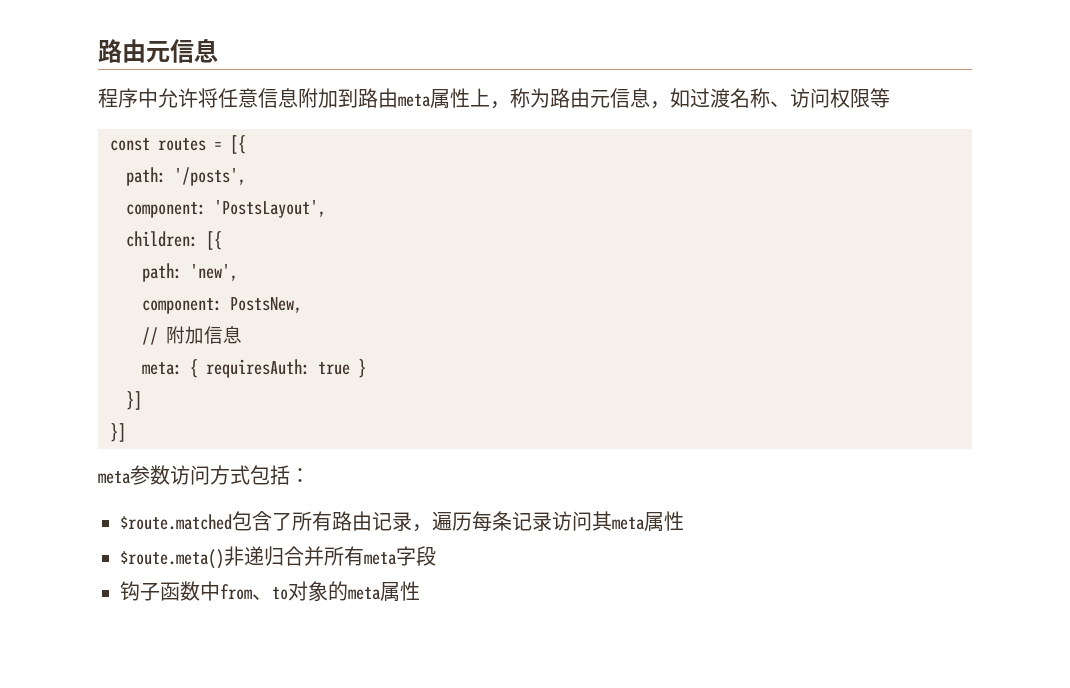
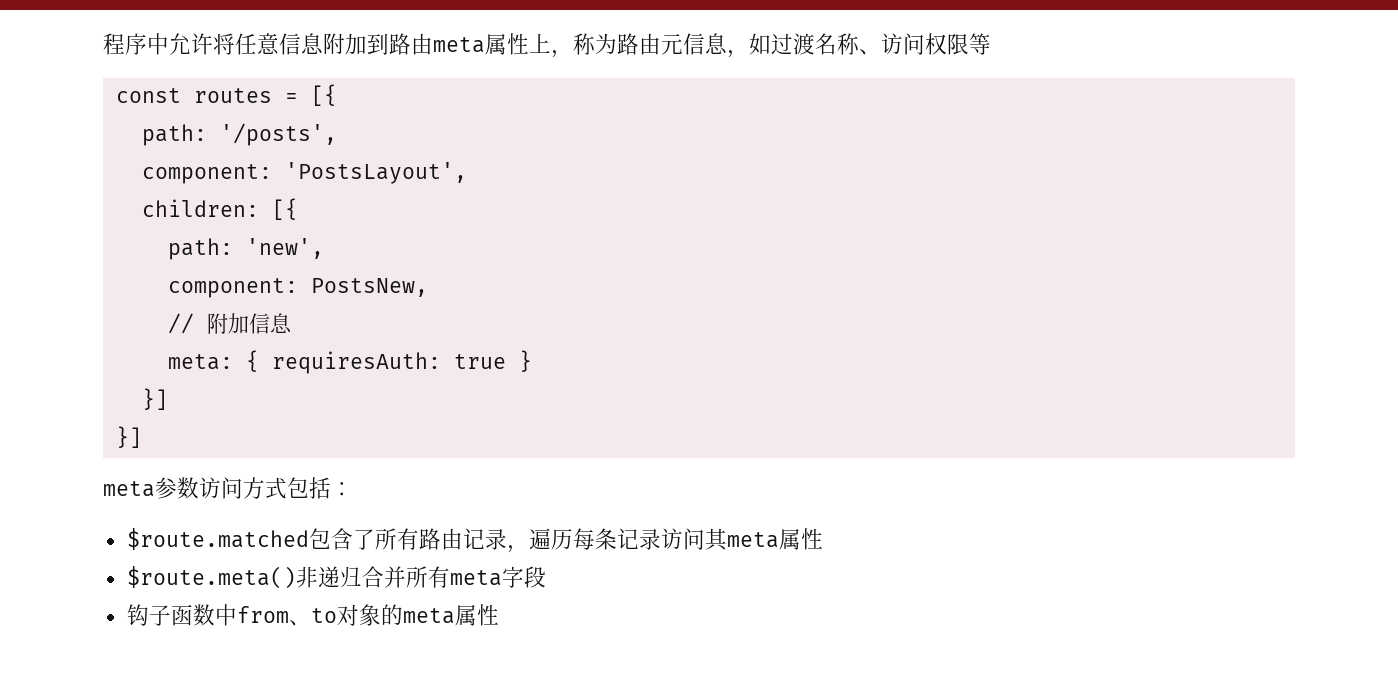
[98,38,218,63] 路由元信息 // -> (103, 44) none

